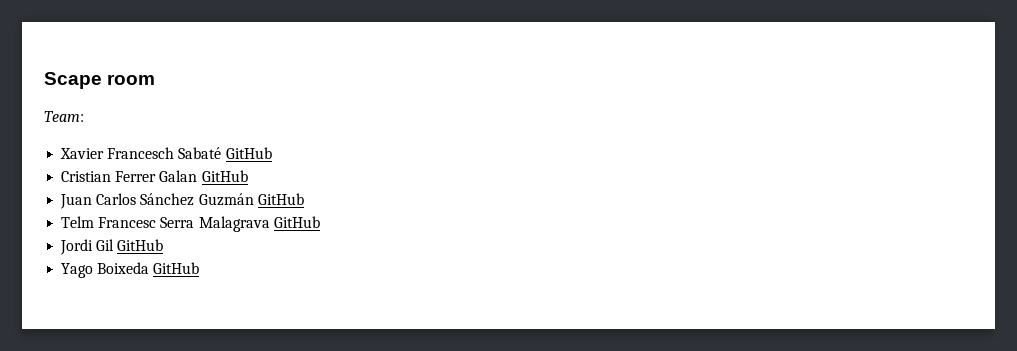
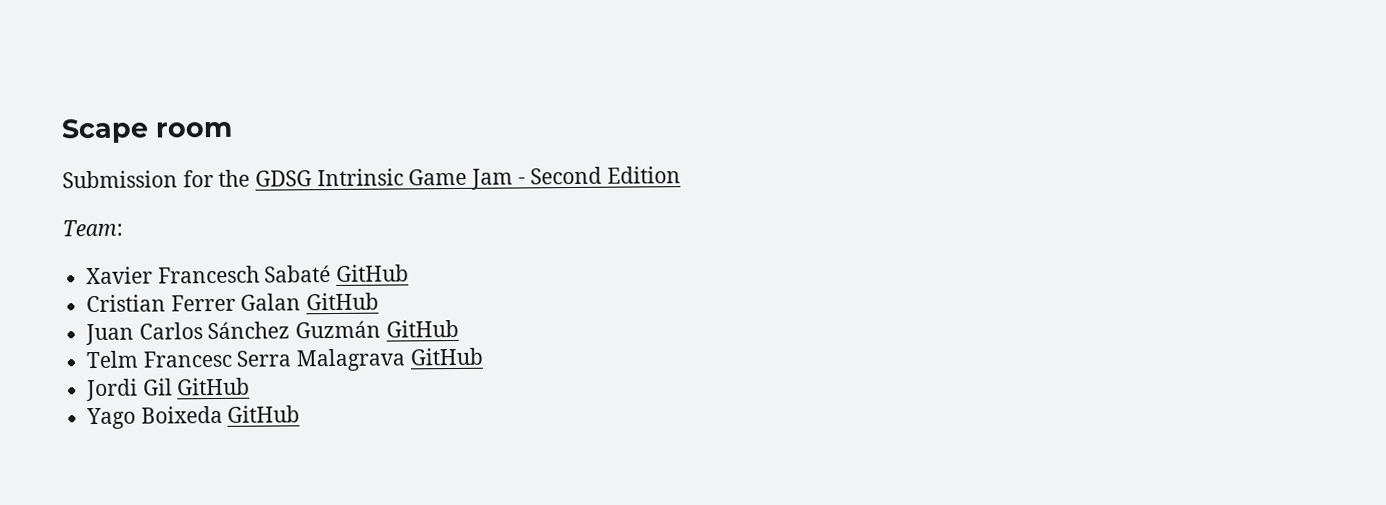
(156, 79) none -> [62,166,682,190] // Submission for the GDSG Intrinsic Game Jam - Second Edition

